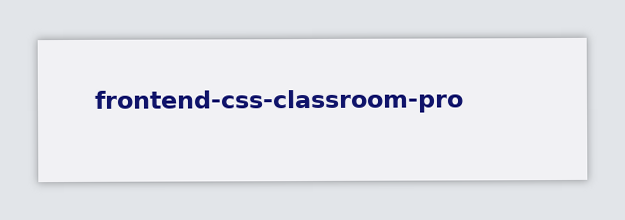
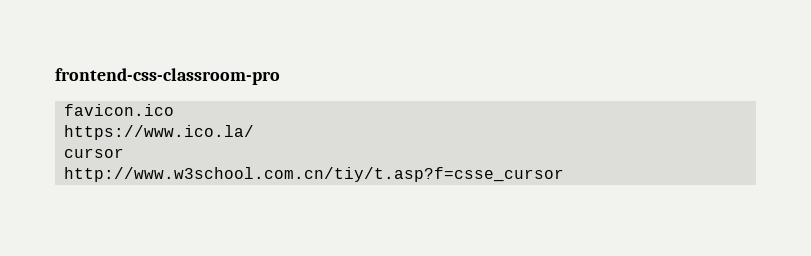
(464, 101) none -> [64,104,175,116] [64,125,255,140] [64,148,125,158] [64,167,565,182] // favicon.ico // https://www.ico.la/ // cursor // http://www.w3school.com.cn/tiy/t.asp?f=csse_cursor

